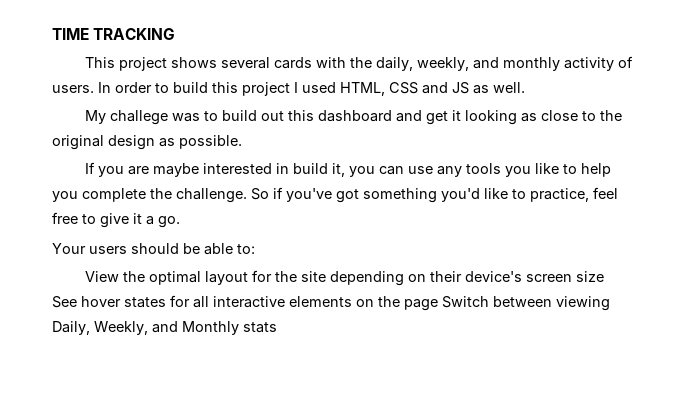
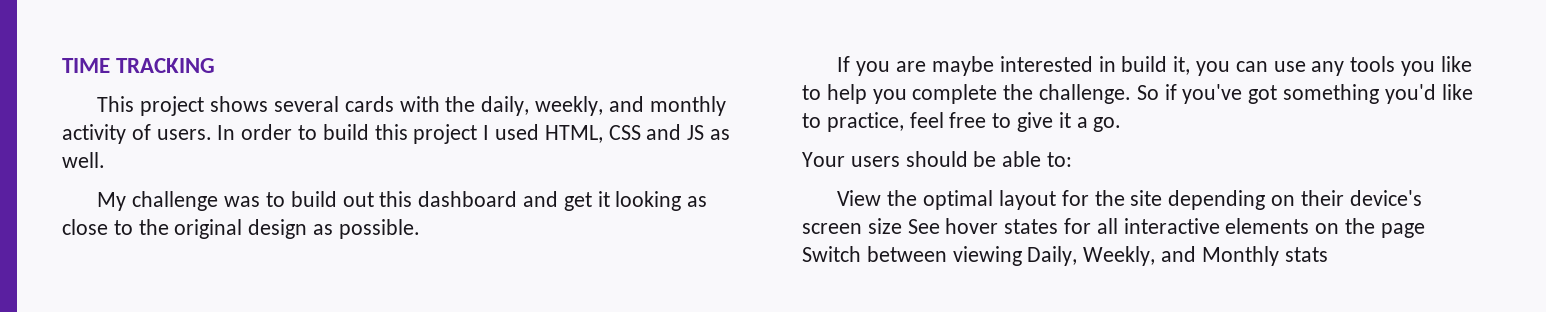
[110,110,169,125] challege -> [132,191,219,211] challenge

